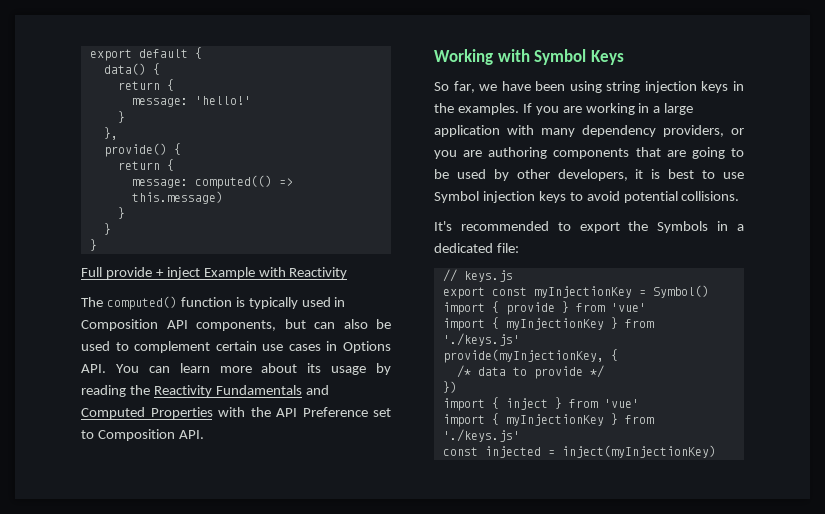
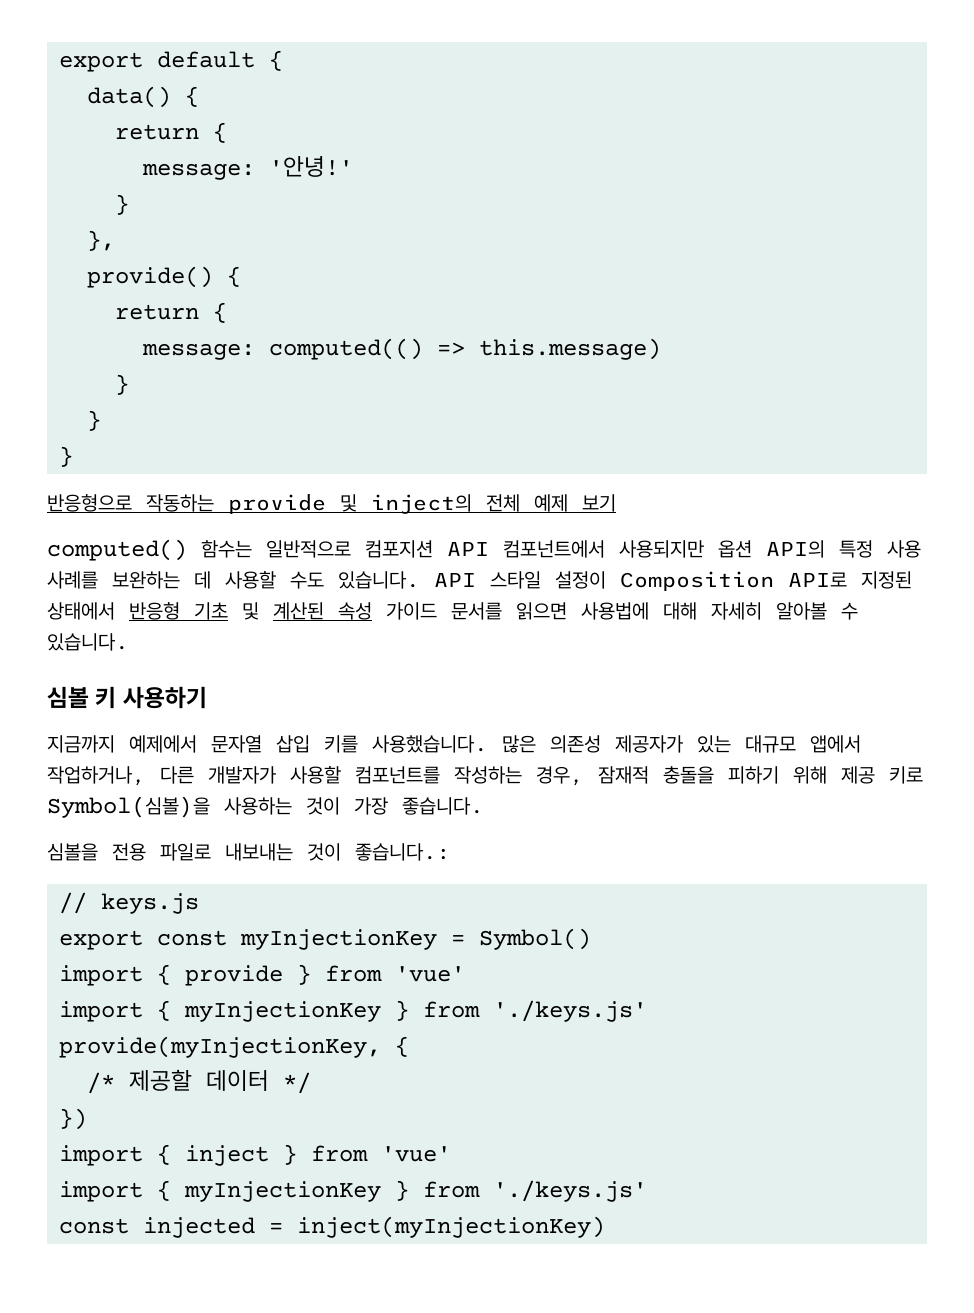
[194,96,251,105] 'hello!' -> [269,156,353,177] '안녕!'
[81,267,348,279] [81,296,346,310] [81,319,391,331] [81,341,392,353] [81,363,391,375] [81,385,329,397] [81,407,391,419] [81,429,204,441] [434,49,624,65] [434,81,744,93] [434,103,694,115] [434,125,744,137] [434,147,744,159] [434,169,744,181] [434,191,740,203] [434,221,745,233] [434,243,519,253] Full provide + inject Example with Reactivity // The computed() function is typically used in Composition API components, but can also be used to complement certain use cases in Options API. You can learn more about its usage by reading the Reactivity Fundamentals and Computed Properties with the API Preference set to Composition API. // Working with Symbol Keys // So far, we have been using string injection keys in the examples. If you are working in a large application with many dependency providers, or you are authoring components that are going to be used by other developers, it is best to use Symbol injection keys to avoid potential collisions. // It's recommended to export the Symbols in a dedicated file: -> [47,494,616,514] [47,539,921,561] [47,571,912,591] [47,602,858,620] [47,633,129,651] [47,686,207,709] [47,735,861,753] [47,766,923,786] [47,796,484,818] [47,843,451,861] 반응형으로 작동하는 provide 및 inject의 전체 예제 보기 // computed() 함수는 일반적으로 컴포지션 API 컴포넌트에서 사용되지만 옵션 API의 특정 사용 사례를 보완하는 데 사용할 수도 있습니다. API 스타일 설정이 Composition API로 지정된 상태에서 반응형 기초 및 계산된 속성 가이드 문서를 읽으면 사용법에 대해 자세히 알아볼 수 있습니다. // 심볼 키 사용하기 // 지금까지 예제에서 문자열 삽입 키를 사용했습니다. 많은 의존성 제공자가 있는 대규모 앱에서 작업하거나, 다른 개발자가 사용할 컴포넌트를 작성하는 경우, 잠재적 충돌을 피하기 위해 제공 키로 Symbol(심볼)을 사용하는 것이 가장 좋습니다. // 심볼을 전용 파일로 내보내는 것이 좋습니다.:
[477,366,583,379] data to provide -> [129,1069,269,1091] 제공할 데이터

